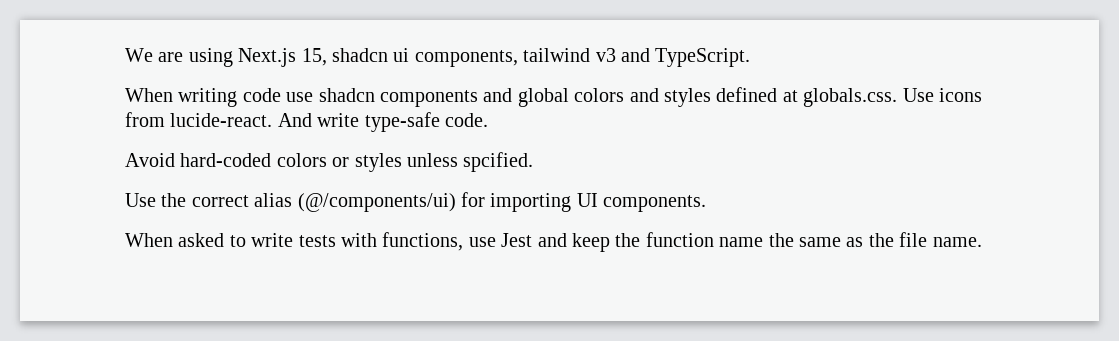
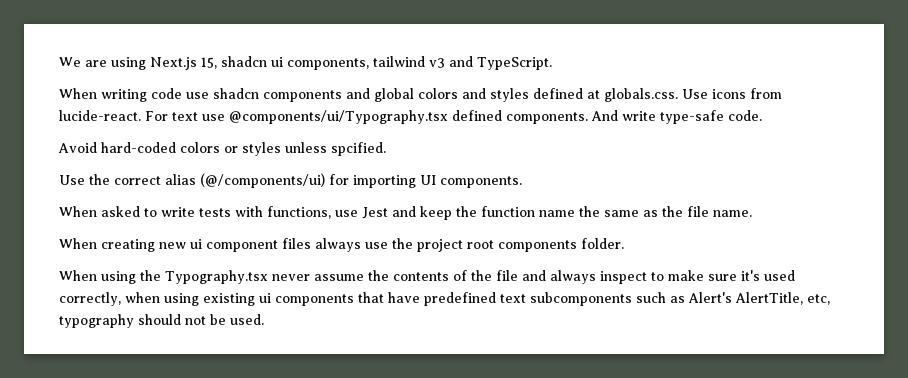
(273, 120) none -> [145,110,588,124] For text use @components/ui/Typography.tsx defined components.
(982, 242) none -> [59,238,624,252] [59,270,795,284] [59,292,830,306] [59,314,264,328] // When creating new ui component files always use the project root components folder. // When using the Typography.tsx never assume the contents of the file and always inspect to make sure it's used correctly, when using existing ui components that have predefined text subcomponents such as Alert's AlertTitle, etc, typography should not be used.

